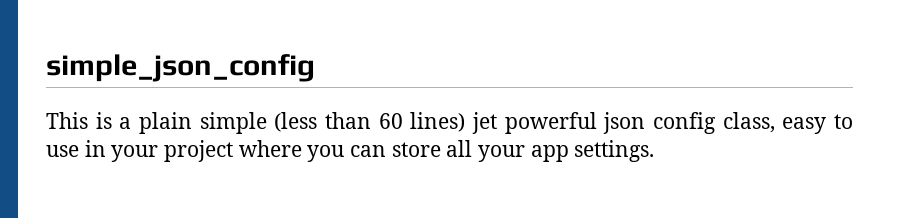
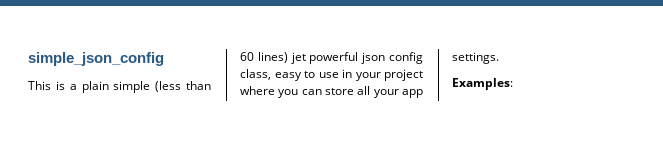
(655, 151) none -> [452,78,513,90] // Examples:

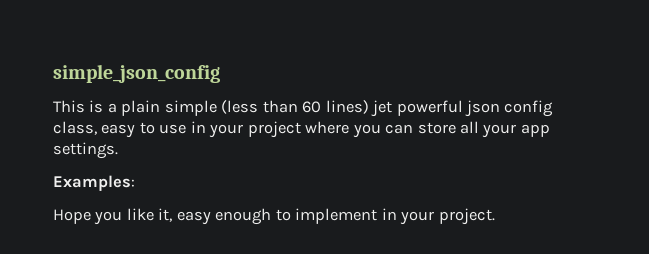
(513, 84) none -> [53,208,495,225] // Hope you like it, easy enough to implement in your project.

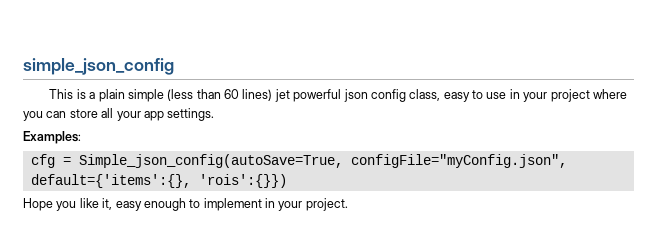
(135, 183) none -> [30,154,567,168] [30,174,287,188] // cfg = Simple_json_config(autoSave=True, configFile="myConfig.json", default={'items':{}, 'rois':{}})

